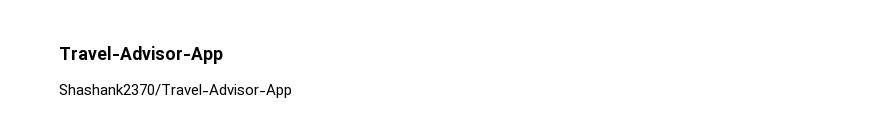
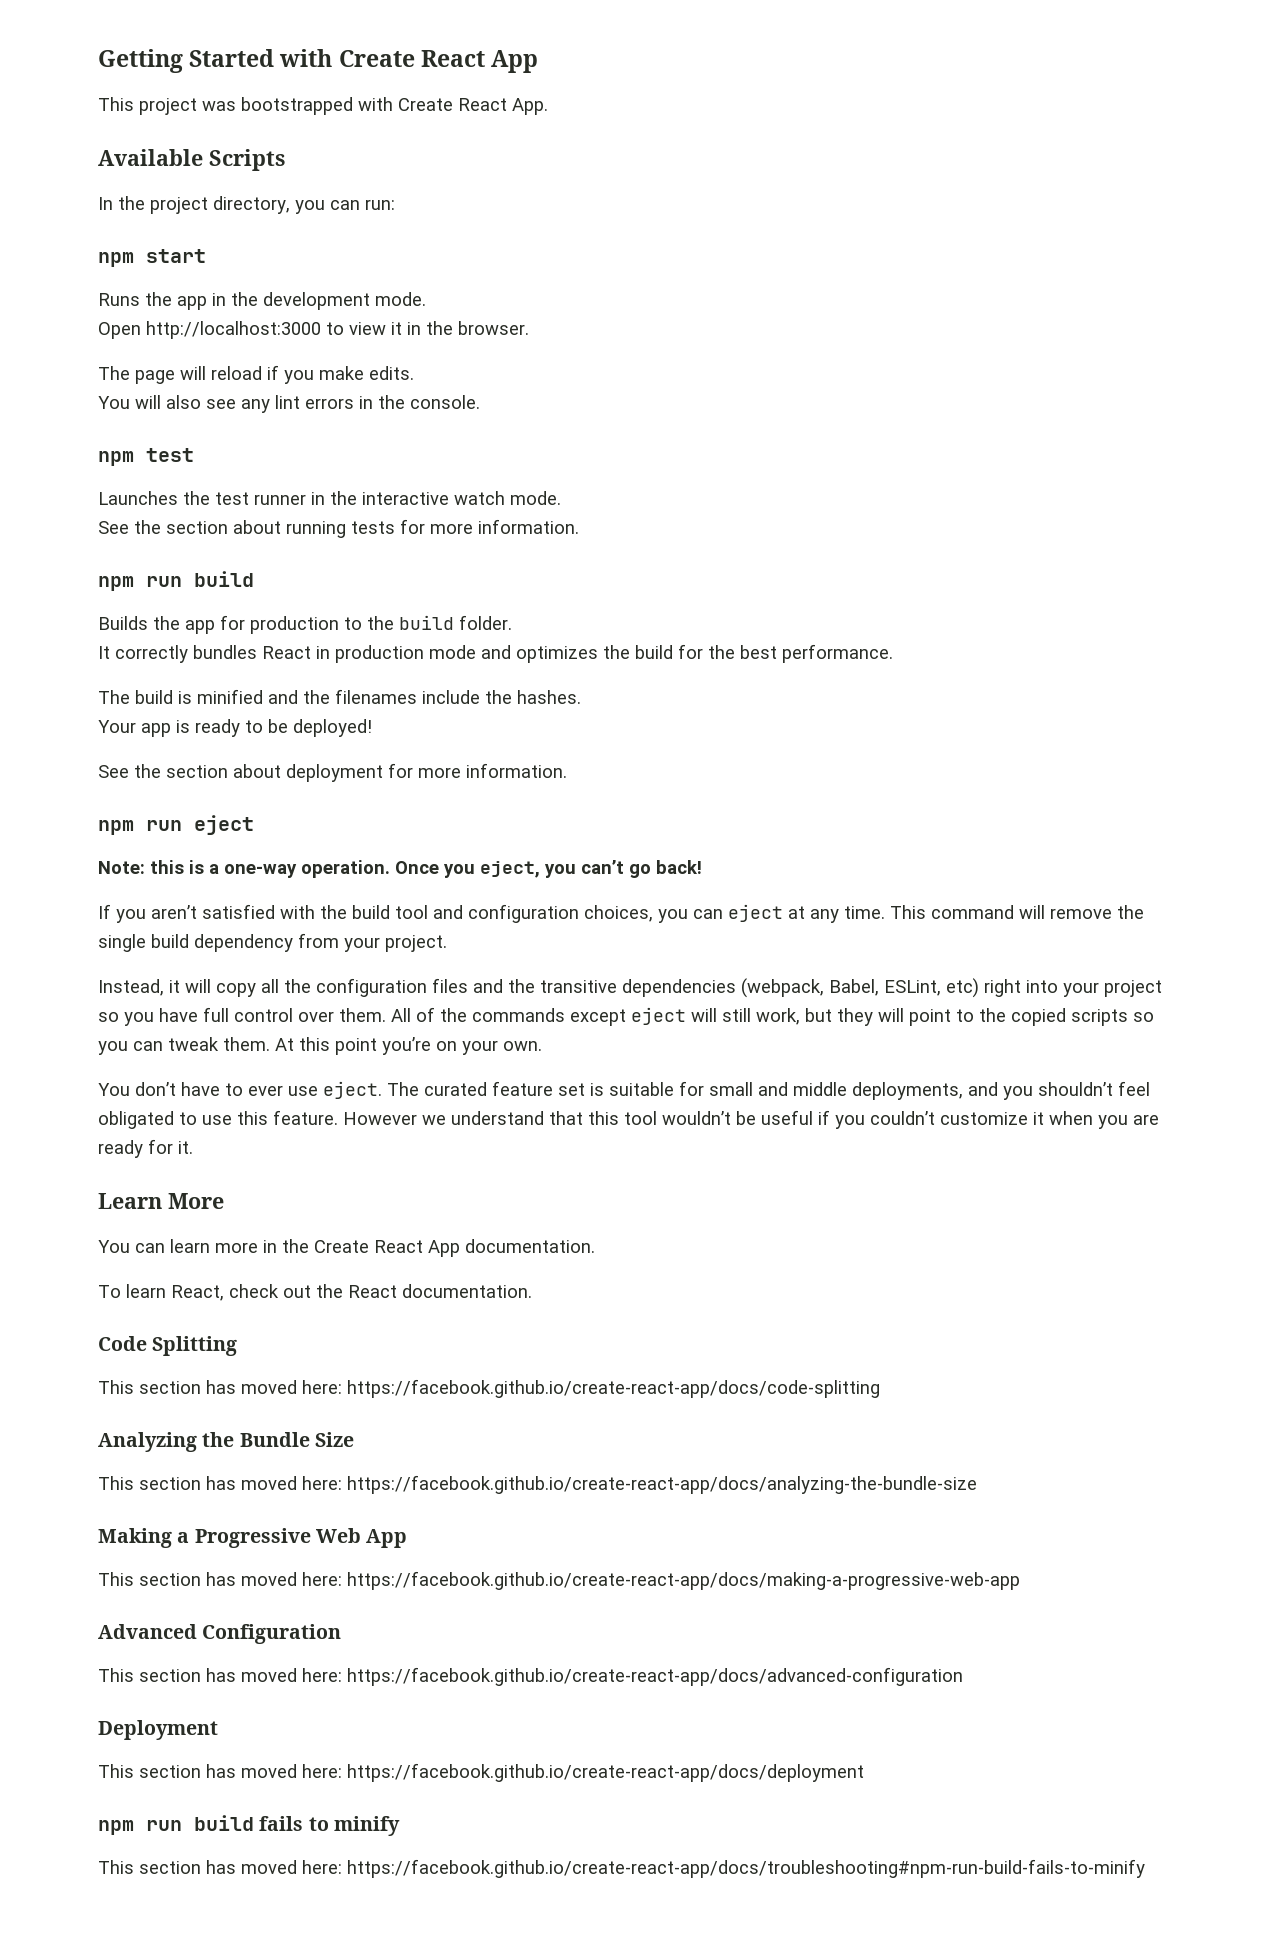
[59,46,223,64] [59,84,292,98] Travel-Advisor-App // Shashank2370/Travel-Advisor-App -> [98,49,539,73] [98,97,548,115] [98,149,285,171] [98,196,395,214] [98,249,206,267] [98,292,426,310] [98,321,529,339] [98,365,414,384] [98,395,480,413] [98,448,194,466] [98,491,561,505] [98,519,579,538] [98,571,254,591] [98,615,512,634] [98,644,893,663] [98,689,581,704] [98,719,372,737] [98,763,567,782] [98,815,254,835] [98,860,702,878] [98,904,1144,923] [98,933,447,952] [98,978,1162,998] [98,1007,1154,1026] [98,1037,542,1055] [98,1081,1150,1100] [98,1110,1159,1129] [98,1139,193,1158] [98,1193,224,1209] [98,1239,595,1257] [98,1284,532,1301] [98,1336,238,1356] [98,1379,880,1398] [98,1432,354,1452] [98,1475,977,1494] [98,1528,408,1548] [98,1571,1020,1590] [98,1624,342,1644] [98,1667,963,1686] [98,1720,218,1740] [98,1763,864,1782] [98,1815,400,1836] [98,1859,1145,1878] Getting Started with Create React App // This project was bootstrapped with Create React App. // Available Scripts // In the project directory, you can run: // npm start // Runs the app in the development mode. // Open http://localhost:3000 to view it in the browser. // The page will reload if you make edits. // You will also see any lint errors in the console. // npm test // Launches the test runner in the interactive watch mode. // See the section about running tests for more information. // npm run build // Builds the app for production to the build folder. // It correctly bundles React in production mode and optimizes the build for the best performance. // The build is minified and the filenames include the hashes. // Your app is ready to be deployed! // See the section about deployment for more information. // npm run eject // Note: this is a one-way operation. Once you eject, you can’t go back! // If you aren’t satisfied with the build tool and configuration choices, you can eject at any time. This command will remove the single build dependency from your project. // Instead, it will copy all the configuration files and the transitive dependencies (webpack, Babel, ESLint, etc) right into your project so you have full control over them. All of the commands except eject will still work, but they will point to the copied scripts so you can tweak them. At this point you’re on your own. // You don’t have to ever use eject. The curated feature set is suitable for small and middle deployments, and you shouldn’t feel obligated to use this feature. However we understand that this tool wouldn’t be useful if you couldn’t customize it when you are ready for it. // Learn More // You can learn more in the Create React App documentation. // To learn React, check out the React documentation. // Code Splitting // This section has moved here: https://facebook.github.io/create-react-app/docs/code-splitting // Analyzing the Bundle Size // This section has moved here: https://facebook.github.io/create-react-app/docs/analyzing-the-bundle-size // Making a Progressive Web App // This section has moved here: https://facebook.github.io/create-react-app/docs/making-a-progressive-web-app // Advanced Configuration // This section has moved here: https://facebook.github.io/create-react-app/docs/advanced-configuration // Deployment // This section has moved here: https://facebook.github.io/create-react-app/docs/deployment // npm run build fails to minify // This section has moved here: https://facebook.github.io/create-react-app/docs/troubleshooting#npm-run-build-fails-to-minify

